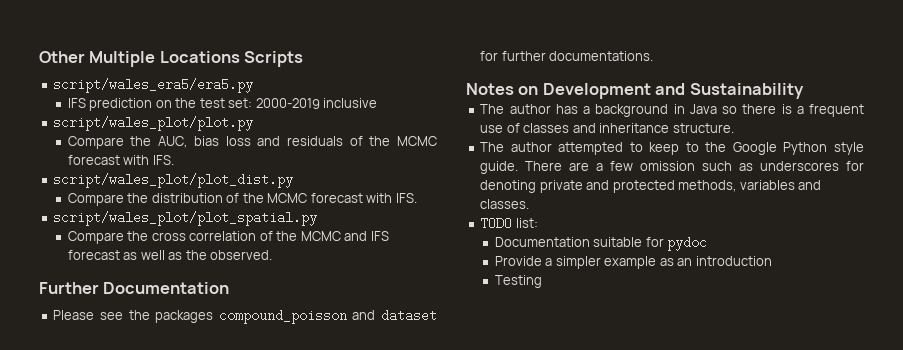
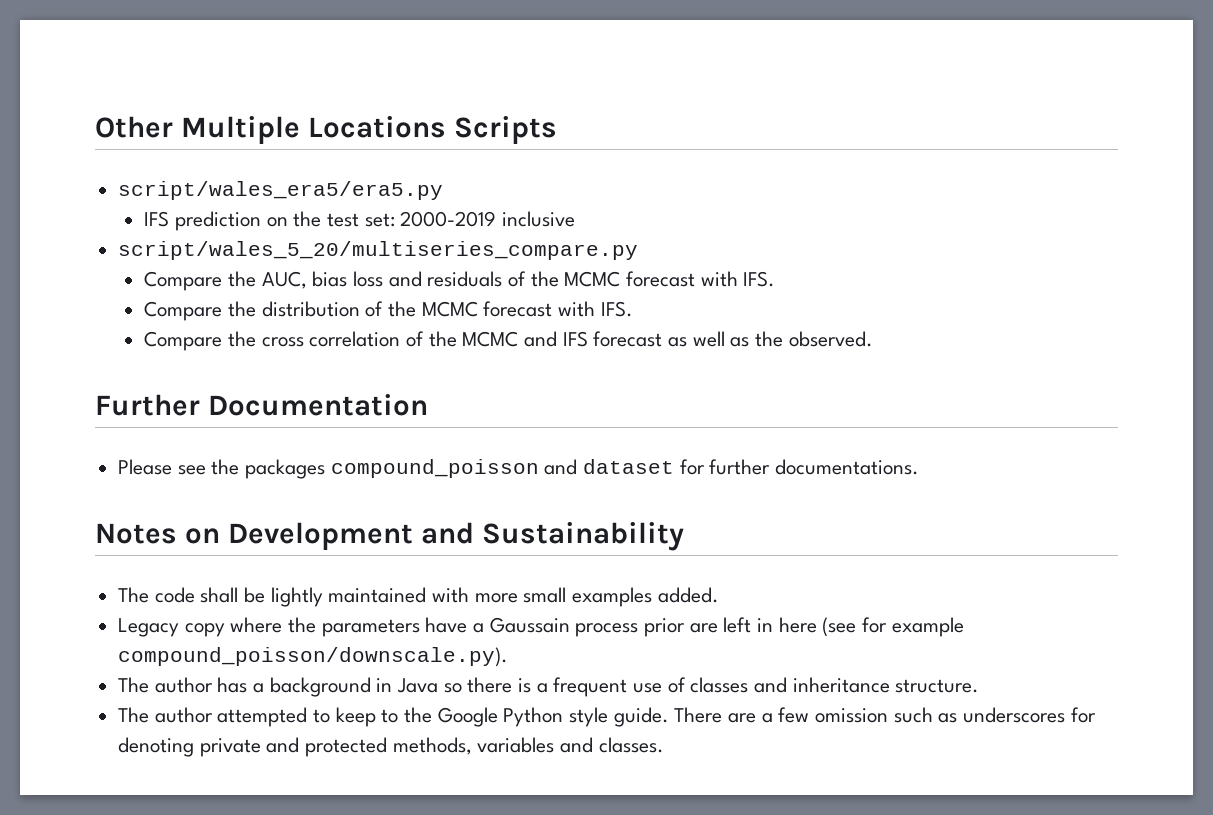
[53,116,254,131] script/wales_plot/plot.py -> [118,241,639,260] script/wales_5_20/multiseries_compare.py
[53,173,294,188] // script/wales_plot/plot_dist.py -> (776, 279) none
[53,211,318,226] // script/wales_plot/plot_spatial.py -> (633, 309) none
(804, 91) none -> [118,587,719,607] [118,617,964,637] [118,647,509,667] // The code shall be lightly maintained with more small examples added. // Legacy copy where the parameters have a Gaussain process prior are left in here (see for example compound_poisson/downscale.py).
[480,217,538,230] [494,236,708,251] [494,256,772,269] [494,275,542,288] // TODO list: // Documentation suitable for pydoc // Provide a simpler example as an introduction // Testing -> (664, 745) none

